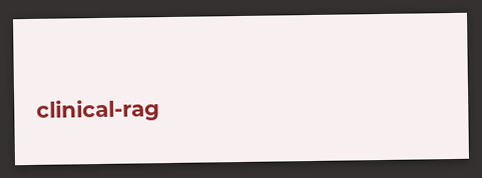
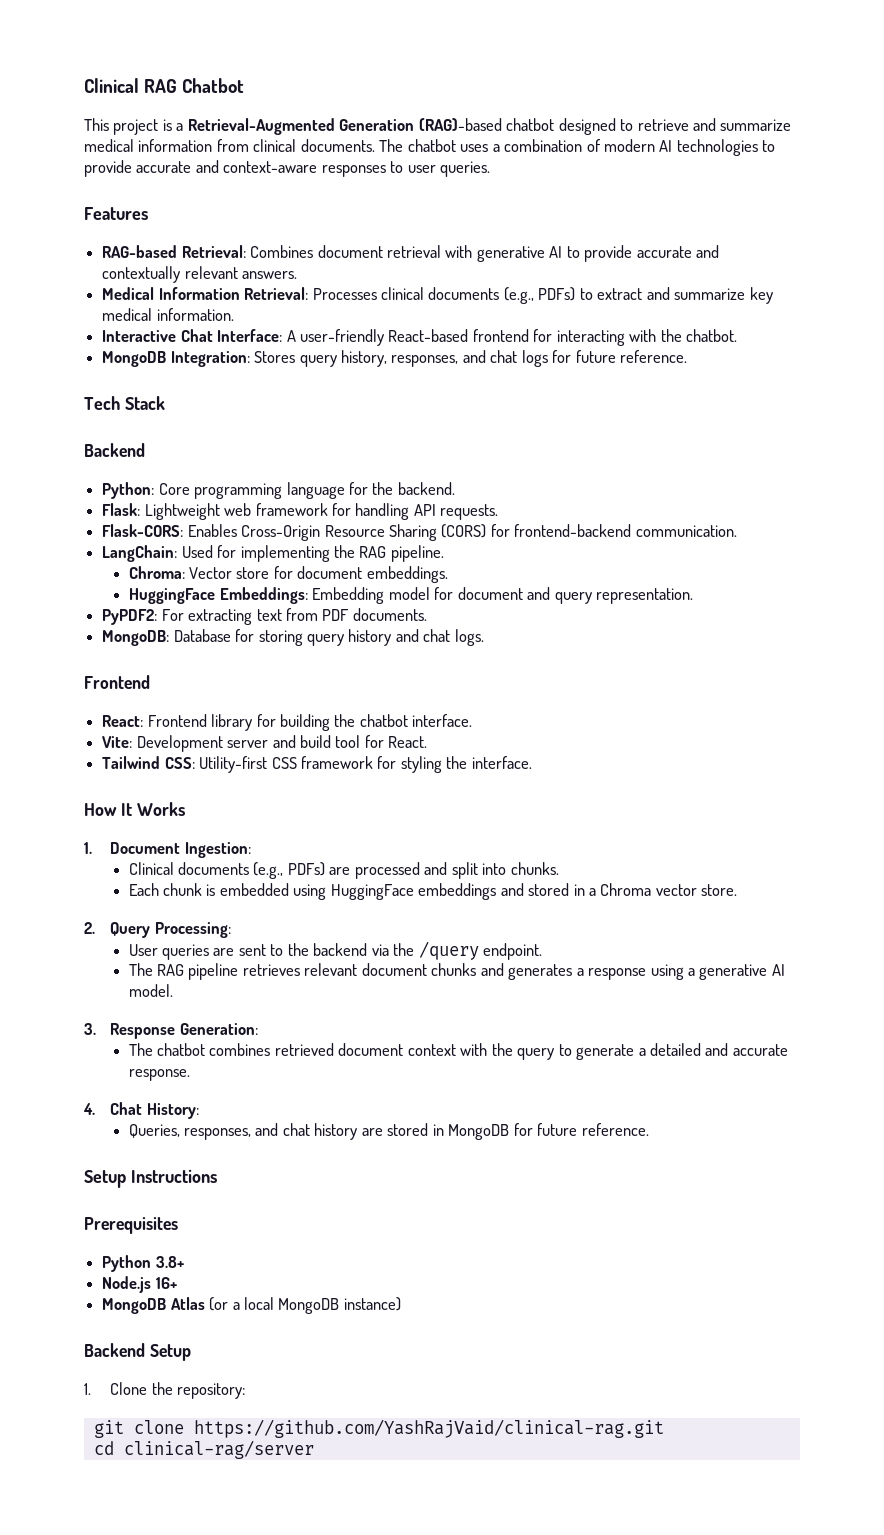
[36,99,160,122] clinical-rag -> [84,78,245,93] [84,118,792,135] [84,139,776,156] [84,160,491,177] [84,207,148,220] [102,245,720,262] [102,266,298,283] [102,287,773,304] [102,308,234,321] [102,329,738,346] [102,350,688,367] [84,396,165,410] [84,443,145,457] [102,482,455,499] [102,503,499,520] [102,524,737,541] [102,545,444,562] [128,566,448,583] [128,587,694,604] [102,608,427,625] [102,629,484,646] [84,675,150,689] [102,714,473,731] [102,735,428,752] [102,756,532,773] [84,802,185,816] [84,842,251,858] [128,862,559,879] [128,883,738,900] [84,922,231,938] [128,941,543,960] [128,963,785,980] [128,984,173,997] [84,1023,258,1039] [128,1043,788,1060] [128,1069,190,1081] [83,1102,199,1119] [128,1123,649,1140] [84,1169,217,1188] [84,1217,178,1234] [102,1255,184,1272] [102,1276,177,1293] [102,1297,401,1314] [84,1343,191,1361] [84,1382,246,1399] [93,1419,664,1438] [93,1440,314,1459] Clinical RAG Chatbot // This project is a Retrieval-Augmented Generation (RAG)-based chatbot designed to retrieve and summarize medical information from clinical documents. The chatbot uses a combination of modern AI technologies to provide accurate and context-aware responses to user queries. // Features // RAG-based Retrieval: Combines document retrieval with generative AI to provide accurate and contextually relevant answers. // Medical Information Retrieval: Processes clinical documents (e.g., PDFs) to extract and summarize key medical information. // Interactive Chat Interface: A user-friendly React-based frontend for interacting with the chatbot. // MongoDB Integration: Stores query history, responses, and chat logs for future reference. // Tech Stack // Backend // Python: Core programming language for the backend. // Flask: Lightweight web framework for handling API requests. // Flask-CORS: Enables Cross-Origin Resource Sharing (CORS) for frontend-backend communication. // LangChain: Used for implementing the RAG pipeline. // Chroma: Vector store for document embeddings. // HuggingFace Embeddings: Embedding model for document and query representation. // PyPDF2: For extracting text from PDF documents. // MongoDB: Database for storing query history and chat logs. // Frontend // React: Frontend library for building the chatbot interface. // Vite: Development server and build tool for React. // Tailwind CSS: Utility-first CSS framework for styling the interface. // How It Works // 1. Document Ingestion: // Clinical documents (e.g., PDFs) are processed and split into chunks. // Each chunk is embedded using HuggingFace embeddings and stored in a Chroma vector store. // 2. Query Processing: // User queries are sent to the backend via the /query endpoint. // The RAG pipeline retrieves relevant document chunks and generates a response using a generative AI model. // 3. Response Generation: // The chatbot combines retrieved document context with the query to generate a detailed and accurate response. // 4. Chat History: // Queries, responses, and chat history are stored in MongoDB for future reference. // Setup Instructions // Prerequisites // Python 3.8+ // Node.js 16+ // MongoDB Atlas (or a local MongoDB instance) // Backend Setup // 1. Clone the repository: // git clone https://github.com/YashRajVaid/clinical-rag.git // cd clinical-rag/server

